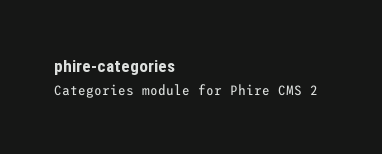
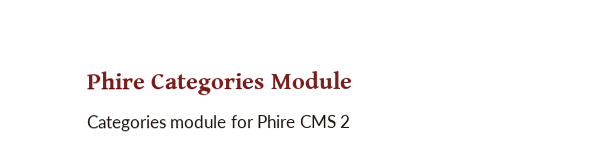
[54,60,175,75] phire-categories -> [86,70,353,96] Phire Categories Module

